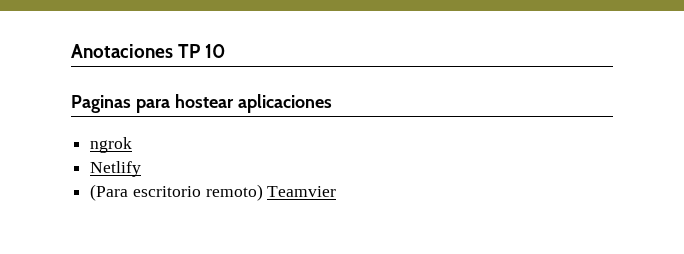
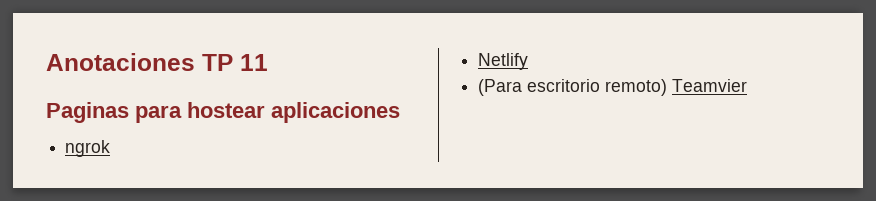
[205,44,226,58] 10 -> [240,54,268,71] 11

